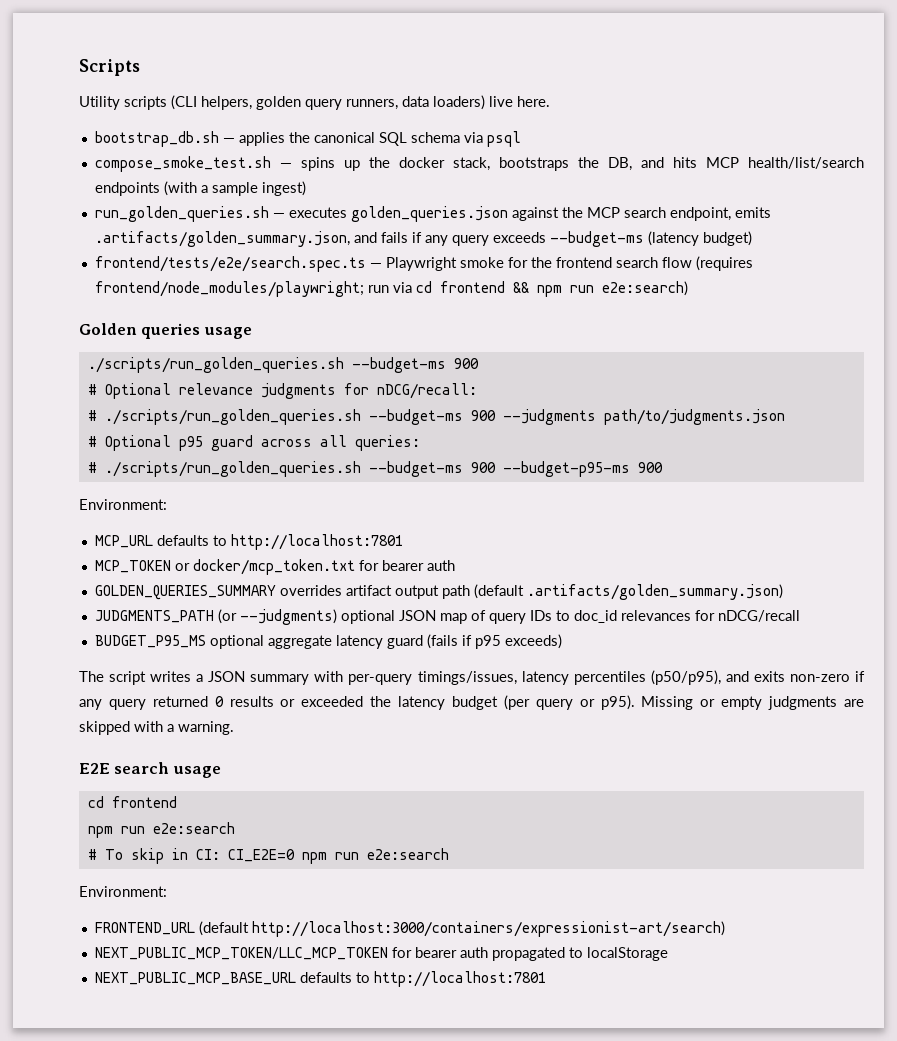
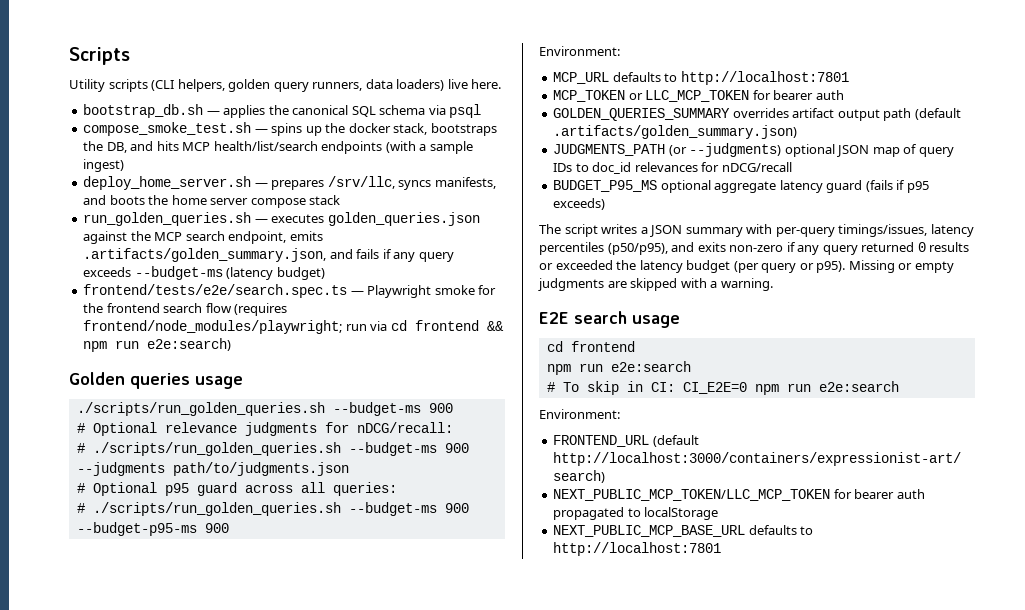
(306, 188) none -> [83,176,496,190] [83,195,341,208] // deploy_home_server.sh — prepares /srv/llc, syncs manifests, and boots the home server compose stack
[192,559,355,575] docker/mcp_token.txt -> [645,90,750,102] LLC_MCP_TOKEN

